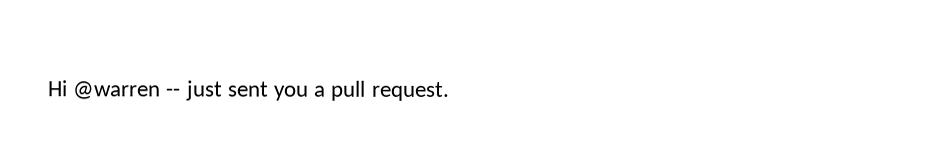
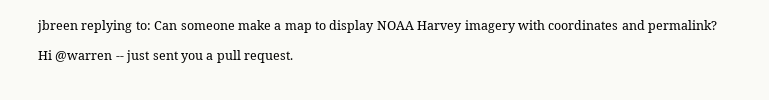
(47, 88) none -> [37,20,717,33] jbreen replying to: Can someone make a map to display NOAA Harvey imagery with coordinates and permalink? //

